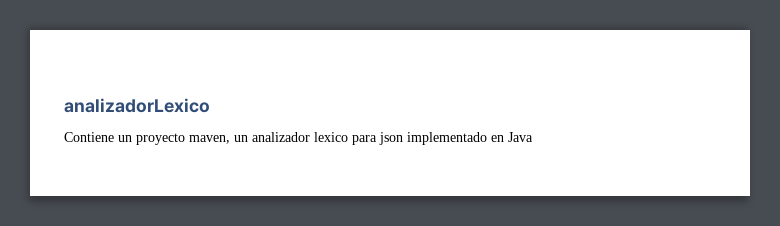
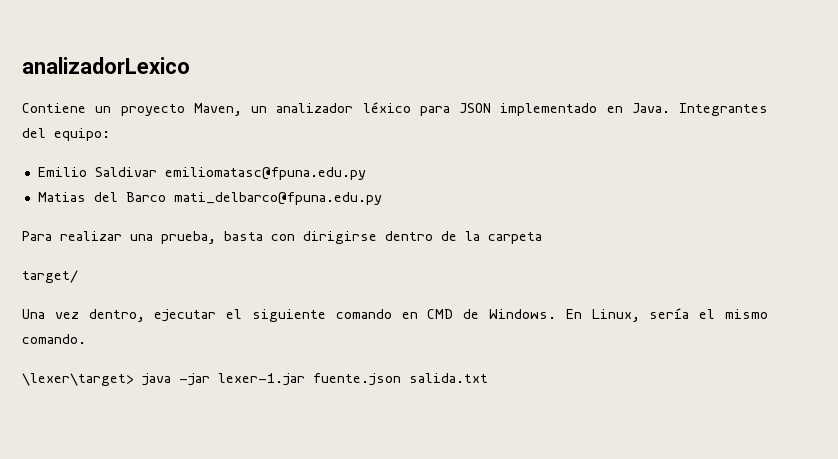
[189,135,230,144] maven, -> [193,103,242,116] Maven,
[314,132,533,145] lexico para json implementado en Java -> [362,102,768,116] [22,128,110,141] [37,167,366,180] [37,192,382,205] [22,231,542,244] [22,270,78,283] [22,308,768,322] [22,334,86,344] [22,373,488,386] léxico para JSON implementado en Java. Integrantes del equipo: // Emilio Saldivar emiliomatasc@fpuna.edu.py // Matias del Barco mati_delbarco@fpuna.edu.py // Para realizar una prueba, basta con dirigirse dentro de la carpeta // target/ // Una vez dentro, ejecutar el siguiente comando en CMD de Windows. En Linux, sería el mismo comando. // \lexer\target> java -jar lexer-1.jar fuente.json salida.txt

